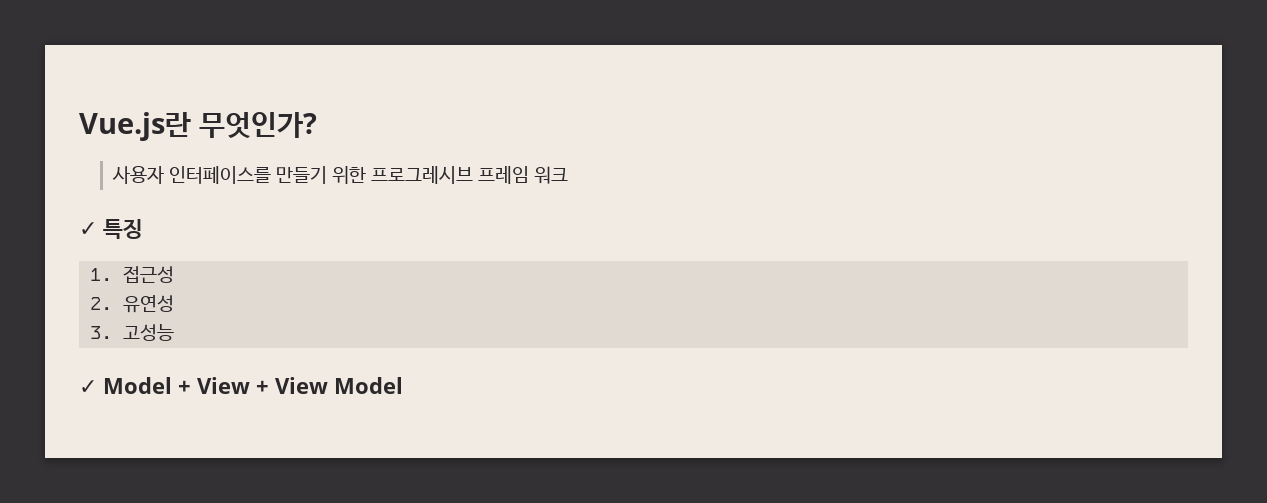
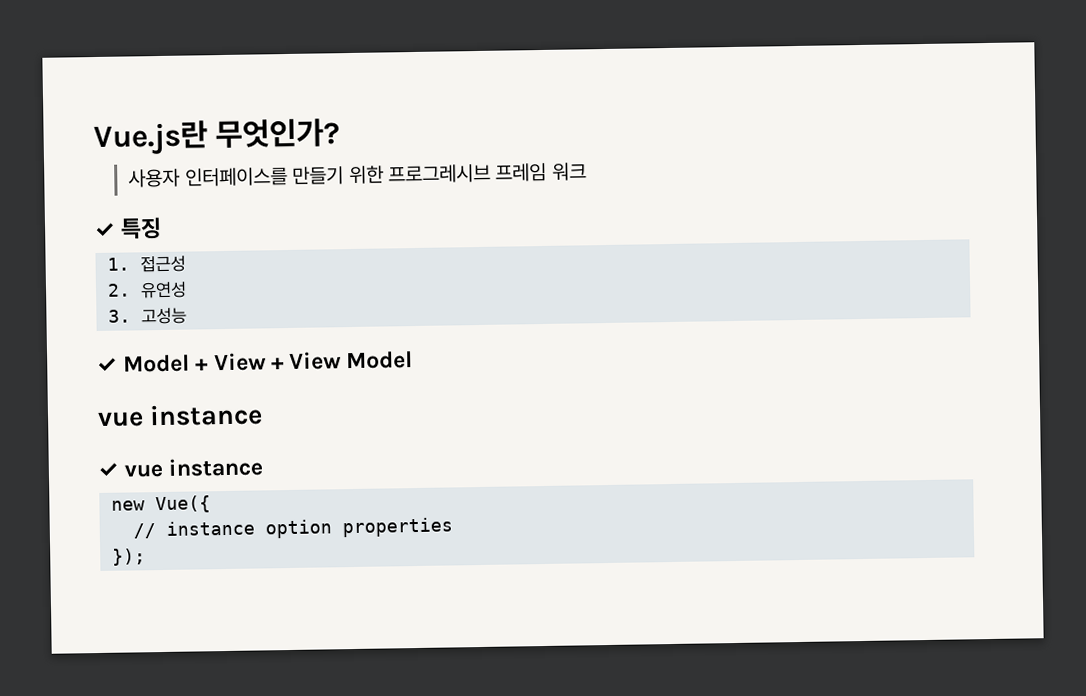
(403, 385) none -> [97,403,264,427] [98,457,264,478] [111,495,211,514] [133,517,453,539] [112,548,146,566] // vue instance // ✓ vue instance // new Vue({ // // instance option properties // });

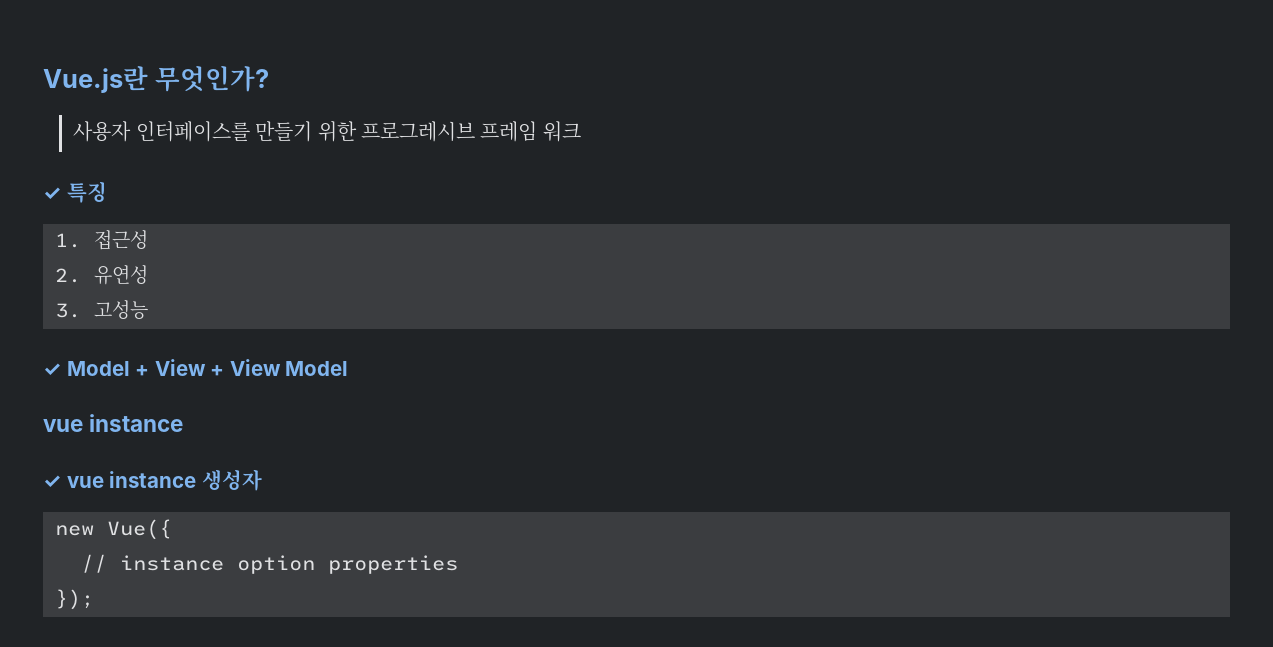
(264, 467) none -> [201,469,262,491] 생성자

